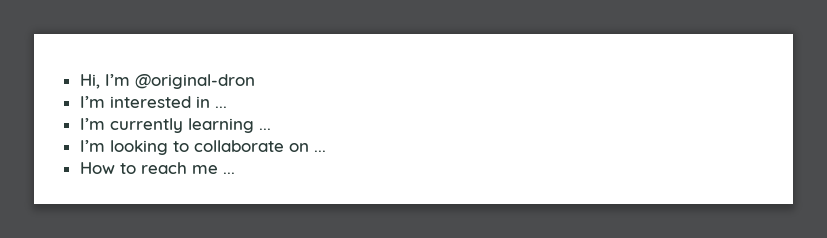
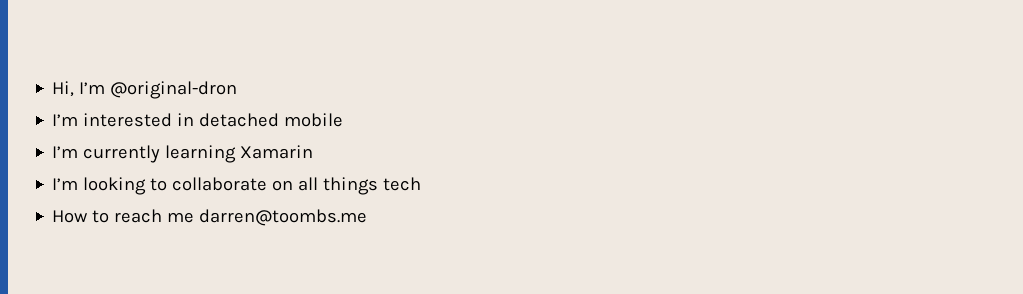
[214,106,227,108] ... -> [199,113,344,127] detached mobile
[258,128,271,130] ... -> [240,145,314,159] Xamarin
[313,150,326,152] ... -> [298,177,422,195] all things tech
[222,172,235,174] ... -> [199,209,368,226] darren@toombs.me

